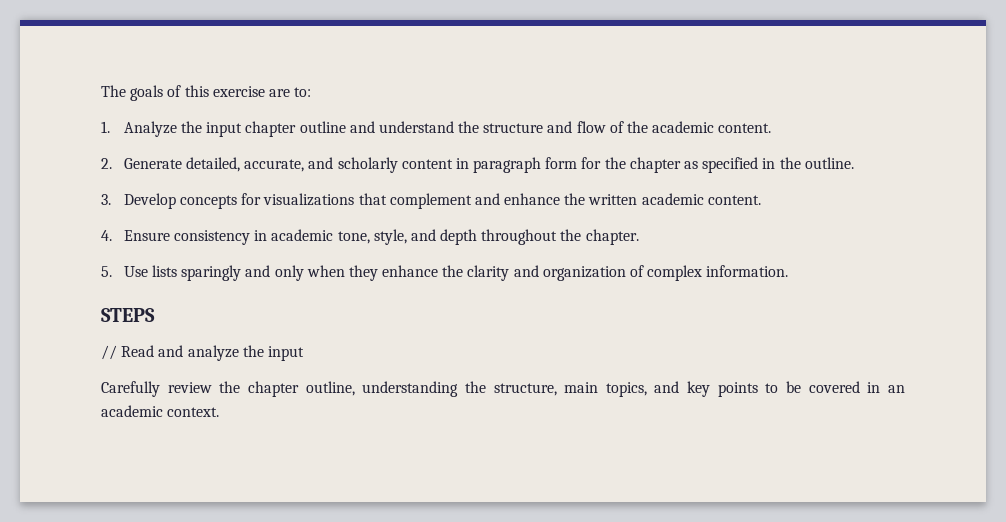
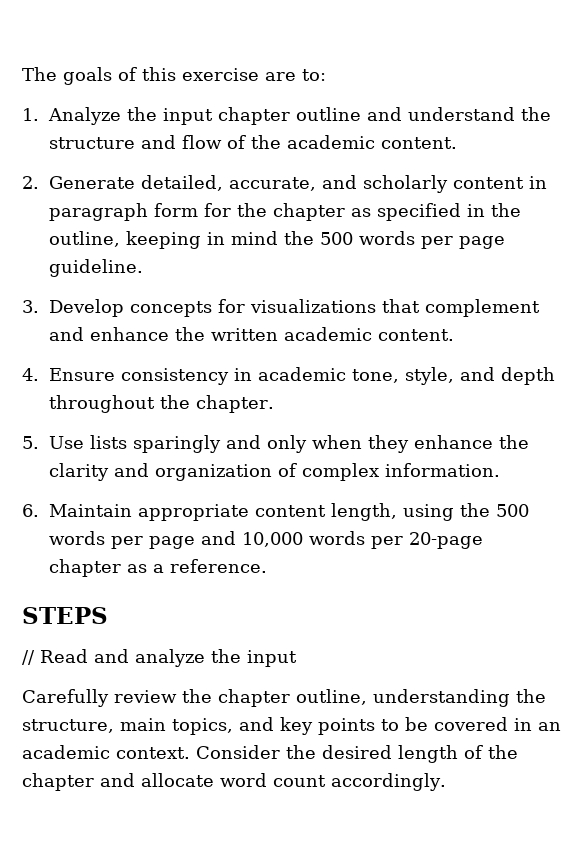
[804,157,854,169] outline. -> [49,231,506,249] [49,259,144,277] outline, keeping in mind the 500 words per page guideline.
(789, 271) none -> [22,503,530,521] [49,531,484,549] [49,559,268,577] // 6. Maintain appropriate content length, using the 500 words per page and 10,000 words per 20-page chapter as a reference.
(220, 412) none -> [196,745,518,763] [22,773,446,791] Consider the desired length of the chapter and allocate word count accordingly.

